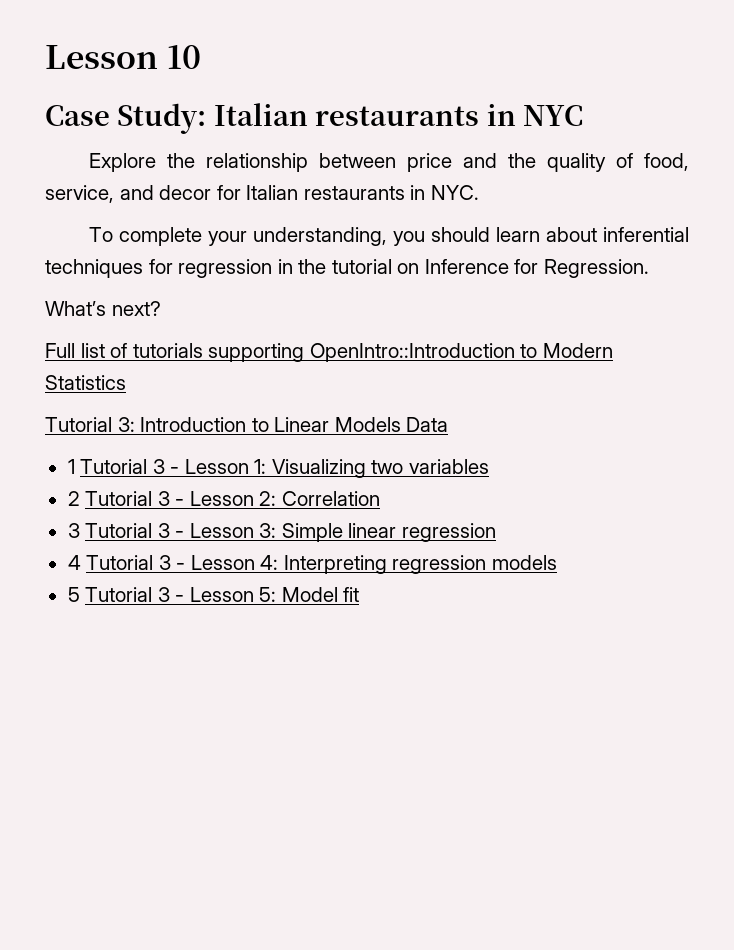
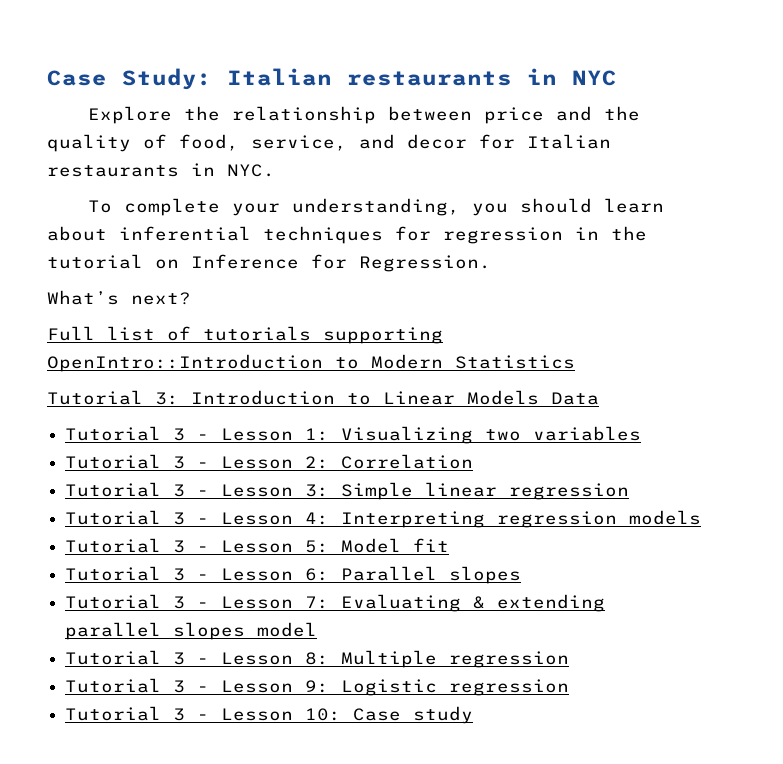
[45,45,201,69] Lesson 10 // -> (47, 78) none
[67,459,75,474] 1 -> (599, 398) none
[67,491,80,506] 2 -> (642, 433) none
[67,523,80,538] 3 -> (474, 461) none
[67,555,81,570] 4 -> (630, 491) none
[67,587,80,602] 5 -> (702, 517) none
(360, 594) none -> [65,566,522,584] [65,594,606,612] [65,622,318,640] [65,650,570,668] [65,678,570,696] [65,706,474,724] // Tutorial 3 - Lesson 6: Parallel slopes // Tutorial 3 - Lesson 7: Evaluating & extending parallel slopes model // Tutorial 3 - Lesson 8: Multiple regression // Tutorial 3 - Lesson 9: Logistic regression // Tutorial 3 - Lesson 10: Case study

